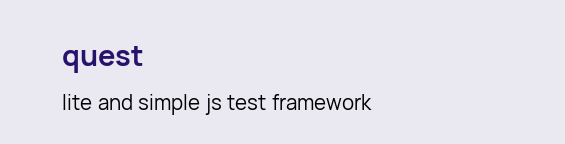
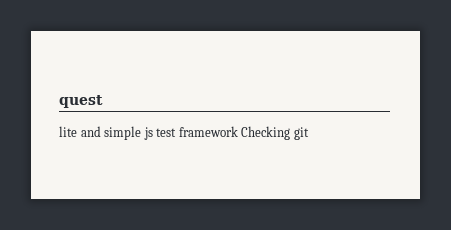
(372, 102) none -> [241,126,309,140] Checking git

